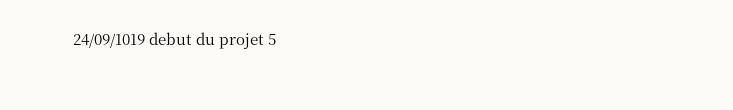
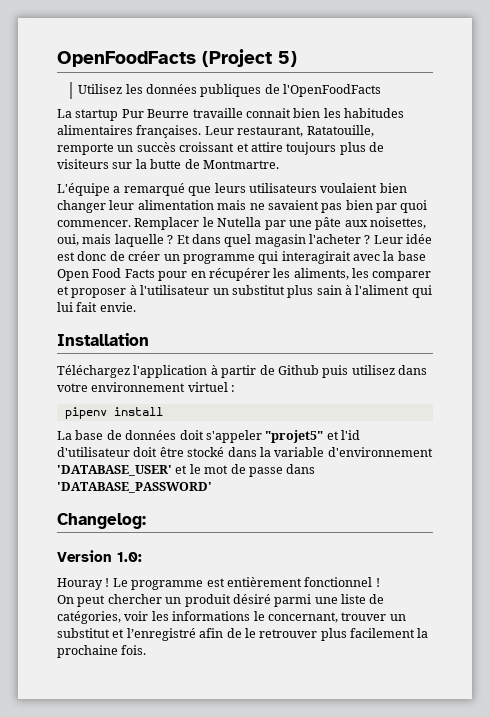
[73,32,277,49] 24/09/1019 debut du projet 5 -> [57,49,297,67] [78,84,382,97] [57,108,404,121] [57,125,374,138] [57,142,384,155] [57,159,279,169] [57,183,407,196] [57,200,428,213] [57,217,426,230] [57,234,433,247] [57,251,426,264] [57,268,432,281] [57,285,432,298] [57,302,136,312] [57,333,149,346] [57,365,427,378] [57,382,236,392] [64,407,163,419] [57,430,360,443] [57,447,433,457] [57,464,316,477] [57,482,212,493] [57,513,146,529] [57,550,142,562] [57,577,380,590] [57,594,385,607] [57,611,406,624] [57,628,429,641] [57,645,147,658] OpenFoodFacts (Project 5) // Utilisez les données publiques de l'OpenFoodFacts // La startup Pur Beurre travaille connait bien les habitudes alimentaires françaises. Leur restaurant, Ratatouille, remporte un succès croissant et attire toujours plus de visiteurs sur la butte de Montmartre. // L'équipe a remarqué que leurs utilisateurs voulaient bien changer leur alimentation mais ne savaient pas bien par quoi commencer. Remplacer le Nutella par une pâte aux noisettes, oui, mais laquelle ? Et dans quel magasin l'acheter ? Leur idée est donc de créer un programme qui interagirait avec la base Open Food Facts pour en récupérer les aliments, les comparer et proposer à l'utilisateur un substitut plus sain à l'aliment qui lui fait envie. // Installation // Téléchargez l'application à partir de Github puis utilisez dans votre environnement virtuel : // pipenv install // La base de données doit s'appeler "projet5" et l'id d'utilisateur doit être stocké dans la variable d'environnement 'DATABASE_USER' et le mot de passe dans 'DATABASE_PASSWORD' // Changelog: // Version 1.0: // Houray ! Le programme est entièrement fonctionnel ! // On peut chercher un produit désiré parmi une liste de catégories, voir les informations le concernant, trouver un substitut et l’enregistré afin de le retrouver plus facilement la prochaine fois.

